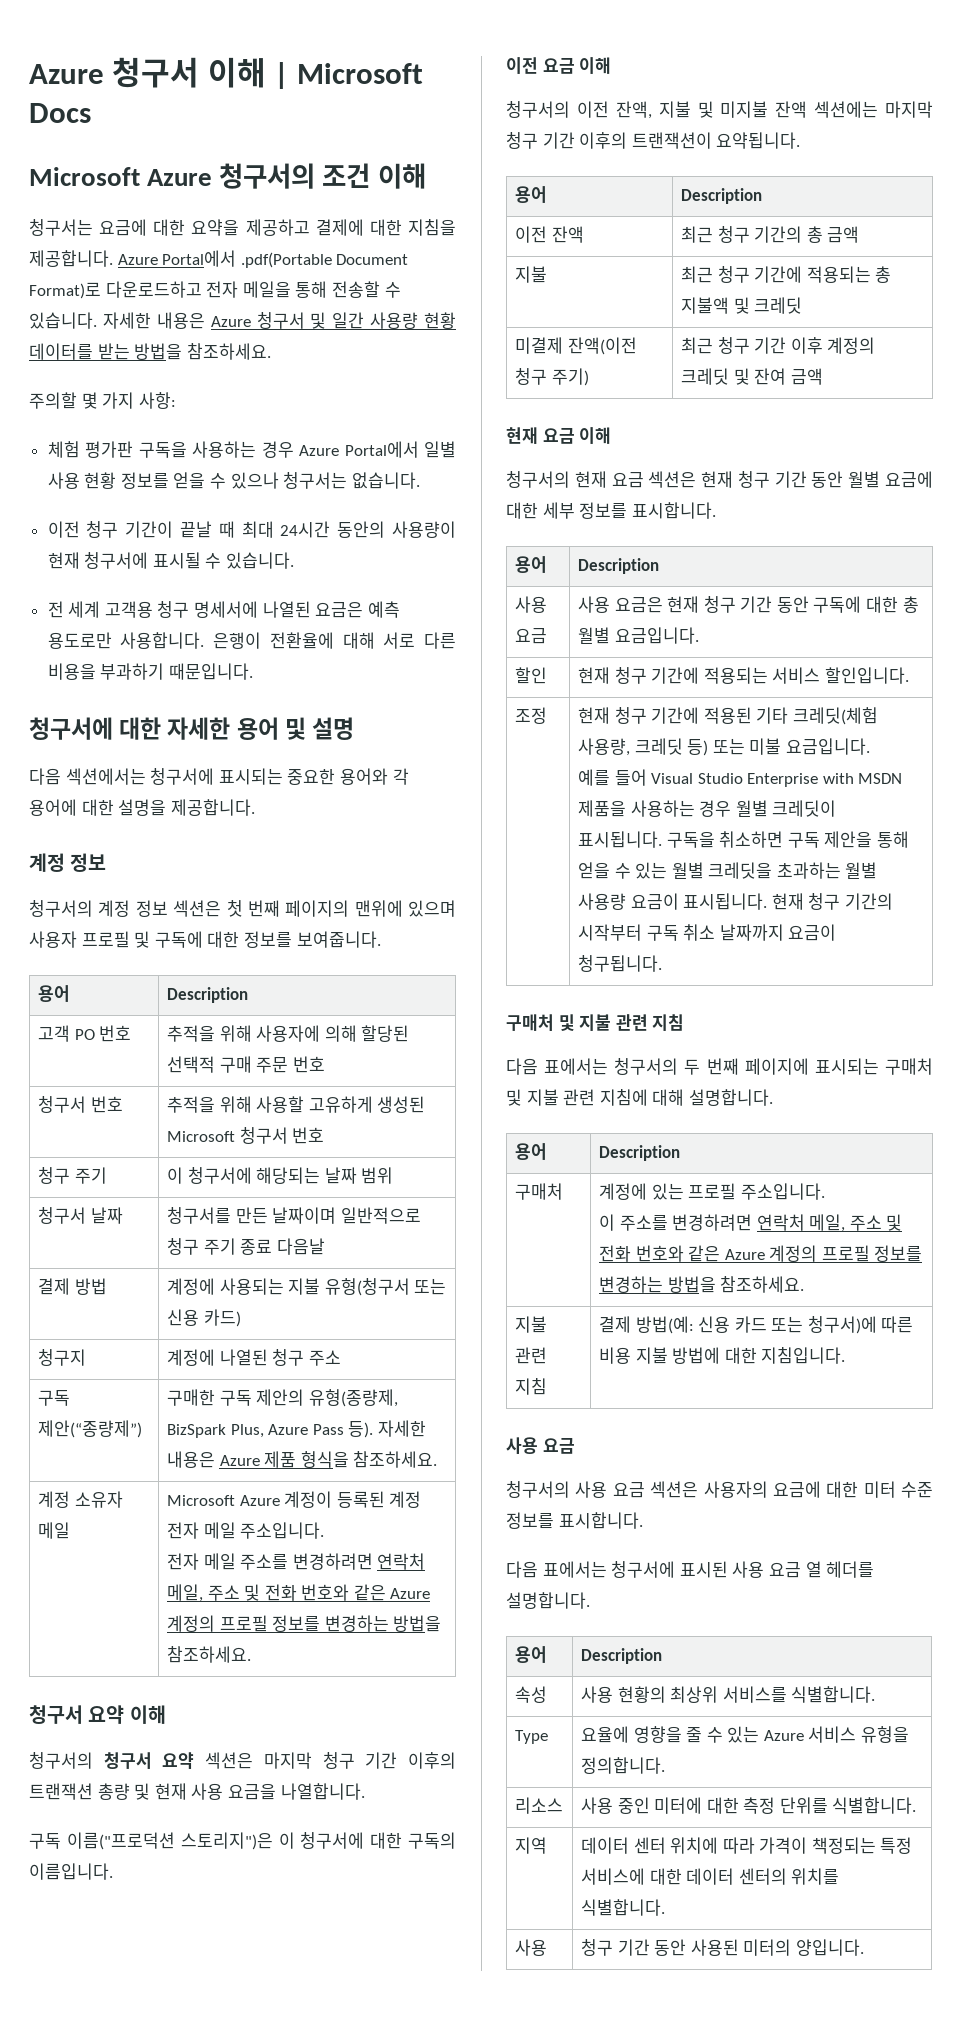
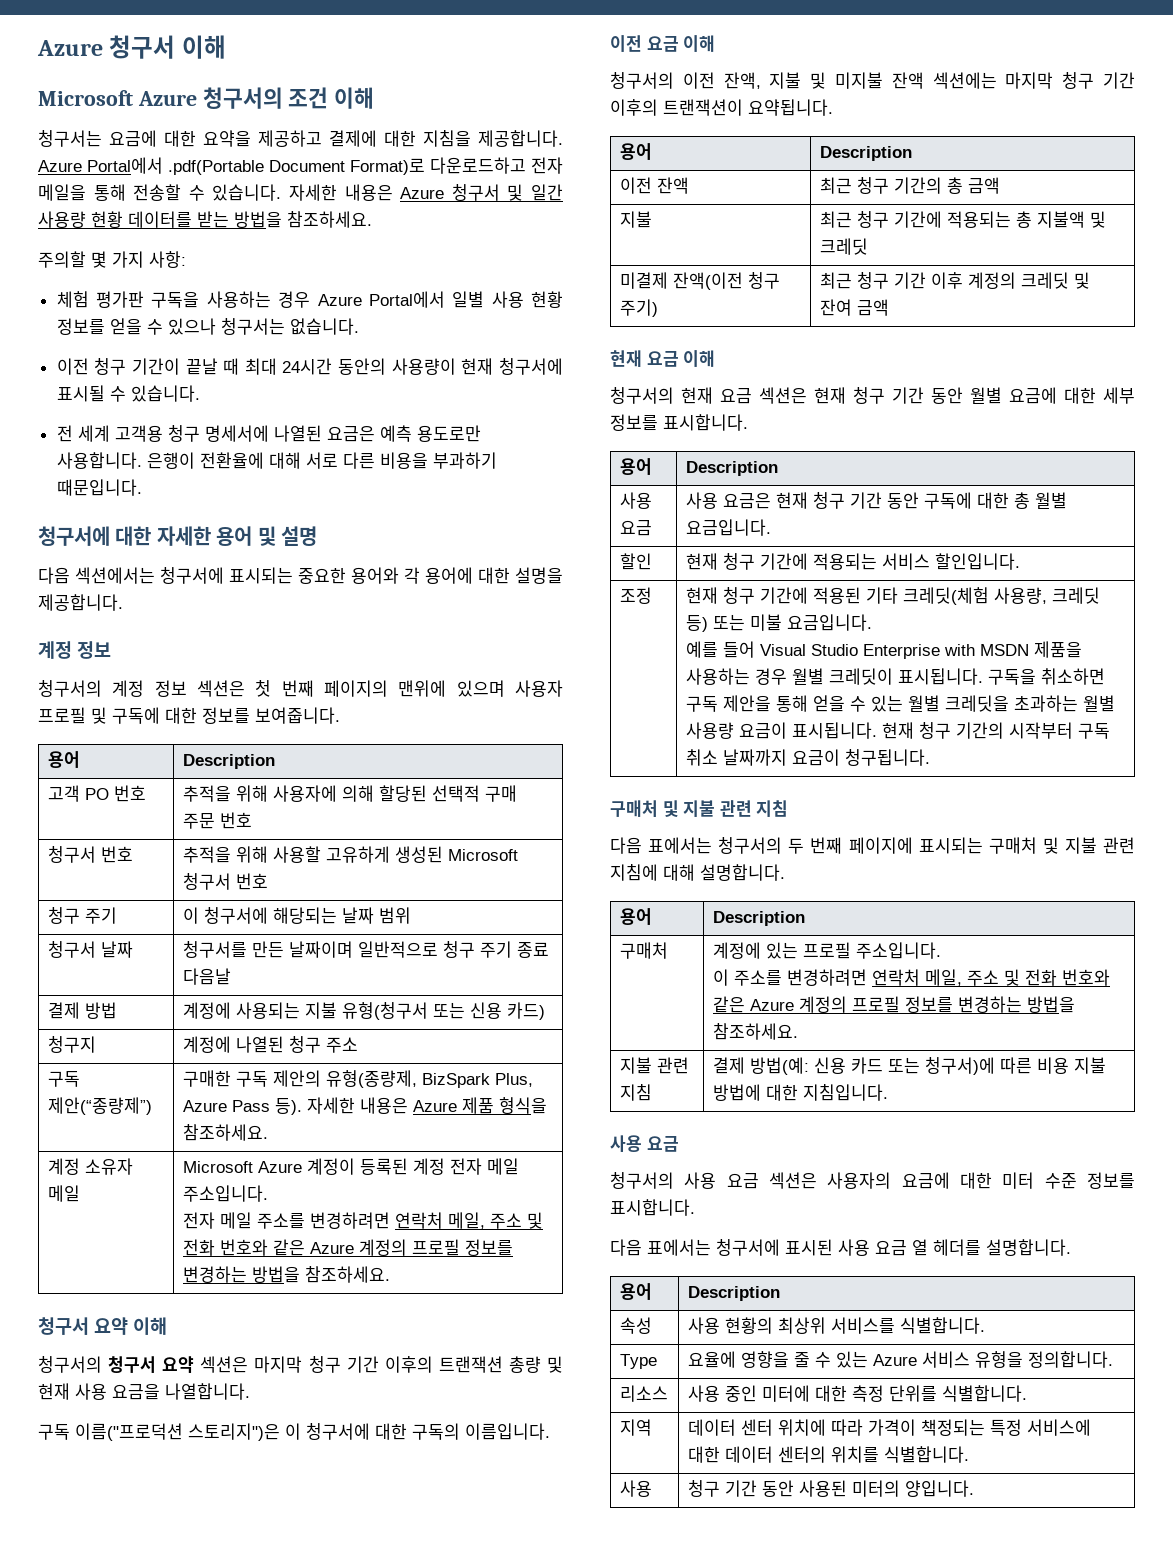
[274,62,424,89] [29,103,91,123] | Microsoft Docs -> (226, 47) none

